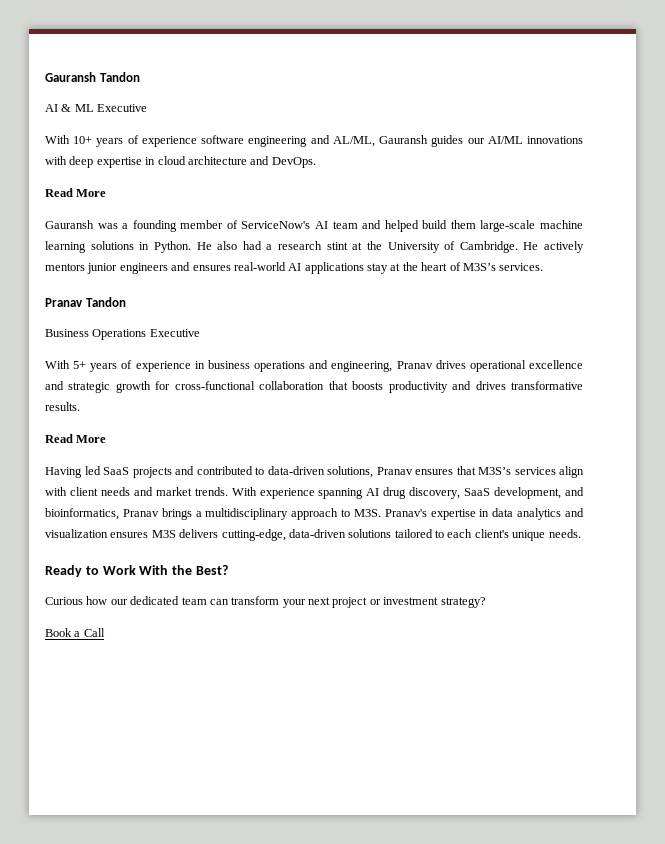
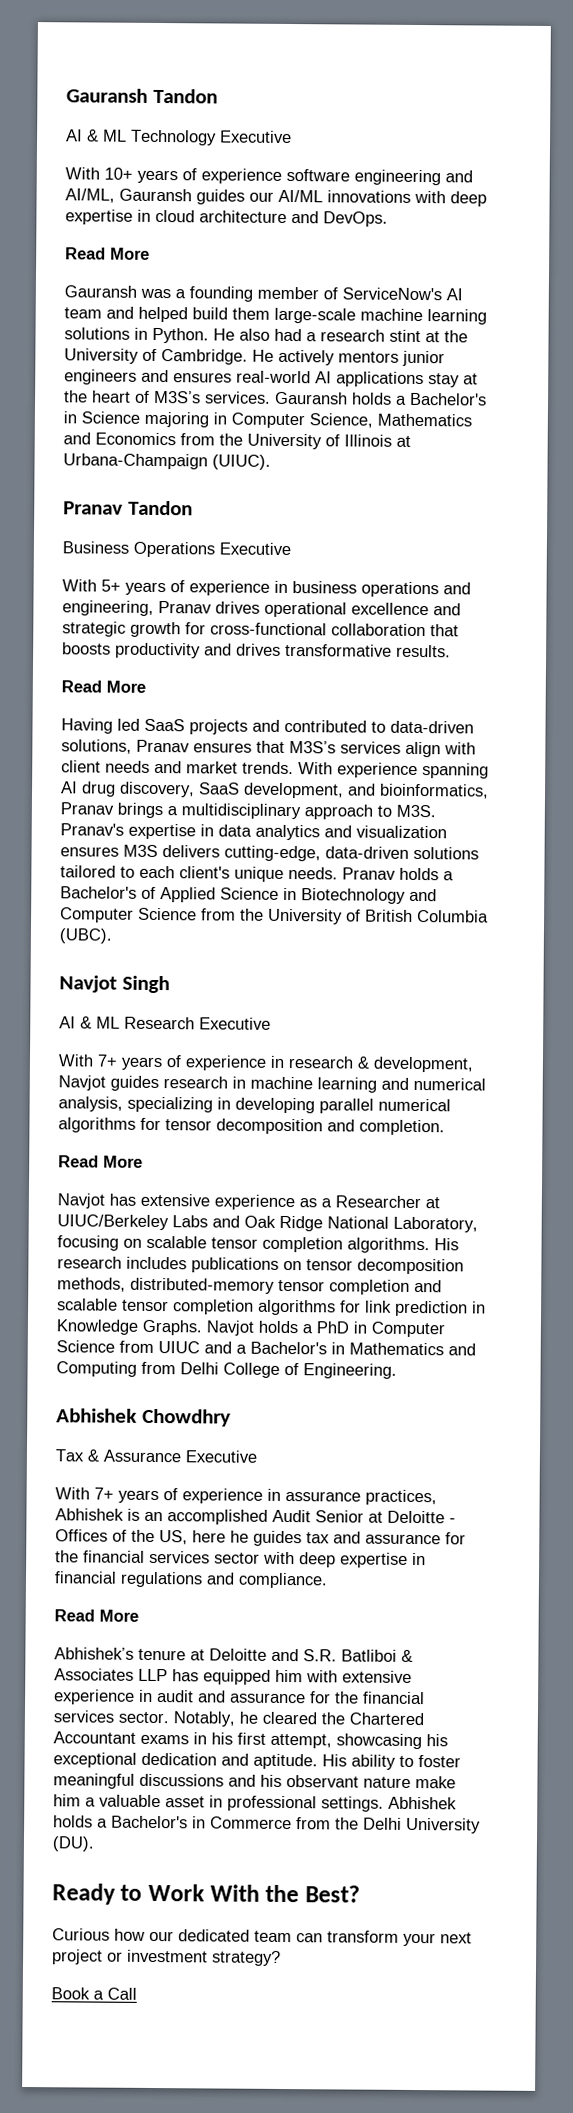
(94, 108) none -> [130,129,217,146] Technology
[332,136,375,147] AL/ML, -> [65,188,115,203] AI/ML,
(544, 267) none -> [275,391,487,406] [63,411,472,429] [63,432,411,450] [63,453,271,470] Gauransh holds a Bachelor's in Science majoring in Computer Science, Mathematics and Economics from the University of Illinois at Urbana-Champaign (UIUC).
(581, 533) none -> [342,867,454,881] [60,886,437,904] [60,907,489,925] [59,928,112,944] [59,975,170,994] [59,1016,271,1030] [58,1054,473,1073] [58,1075,486,1093] [58,1096,451,1114] [58,1117,445,1136] [58,1155,143,1168] [57,1193,440,1211] [57,1214,478,1233] [57,1235,459,1254] [57,1256,464,1275] [57,1277,442,1295] [57,1298,486,1317] [56,1319,445,1338] [56,1340,476,1356] [56,1361,397,1379] [56,1408,231,1427] [55,1449,257,1463] [55,1487,437,1506] [55,1508,456,1525] [55,1529,466,1547] [55,1550,426,1568] [54,1571,328,1589] [54,1609,139,1622] [54,1647,413,1662] [54,1668,412,1685] [54,1689,425,1705] [53,1710,424,1727] [53,1731,448,1750] [53,1752,461,1770] [53,1773,456,1789] [53,1794,457,1812] [53,1815,481,1834] [52,1836,95,1852] Pranav holds a Bachelor's of Applied Science in Biotechnology and Computer Science from the University of British Columbia (UBC). // Navjot Singh // AI & ML Research Executive // With 7+ years of experience in research & development, Navjot guides research in machine learning and numerical analysis, specializing in developing parallel numerical algorithms for tensor decomposition and completion. // Read More // Navjot has extensive experience as a Researcher at UIUC/Berkeley Labs and Oak Ridge National Laboratory, focusing on scalable tensor completion algorithms. His research includes publications on tensor decomposition methods, distributed-memory tensor completion and scalable tensor completion algorithms for link prediction in Knowledge Graphs. Navjot holds a PhD in Computer Science from UIUC and a Bachelor's in Mathematics and Computing from Delhi College of Engineering. // Abhishek Chowdhry // Tax & Assurance Executive // With 7+ years of experience in assurance practices, Abhishek is an accomplished Audit Senior at Deloitte - Offices of the US, here he guides tax and assurance for the financial services sector with deep expertise in financial regulations and compliance. // Read More // Abhishek’s tenure at Deloitte and S.R. Batliboi & Associates LLP has equipped him with extensive experience in audit and assurance for the financial services sector. Notably, he cleared the Chartered Accountant exams in his first attempt, showcasing his exceptional dedication and aptitude. His ability to foster meaningful discussions and his observant nature make him a valuable asset in professional settings. Abhishek holds a Bachelor's in Commerce from the Delhi University (DU).

